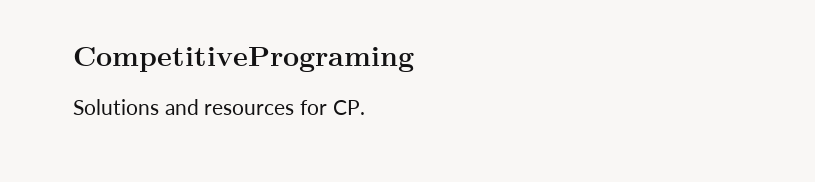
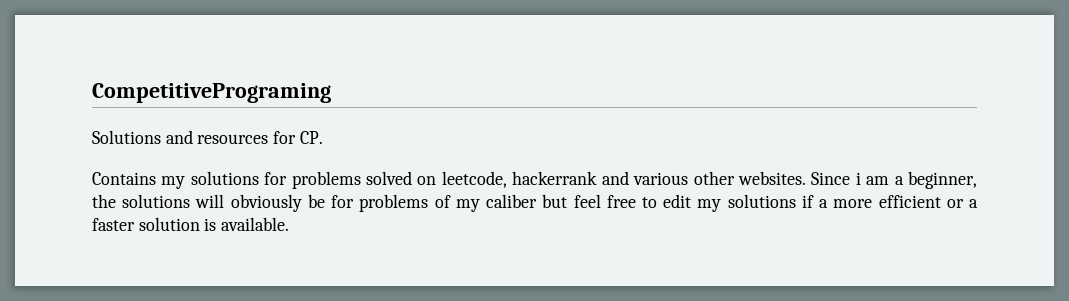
(365, 107) none -> [92,171,977,189] [92,194,979,212] [92,217,290,231] // Contains my solutions for problems solved on leetcode, hackerrank and various other websites. Since i am a beginner, the solutions will obviously be for problems of my caliber but feel free to edit my solutions if a more efficient or a faster solution is available.

